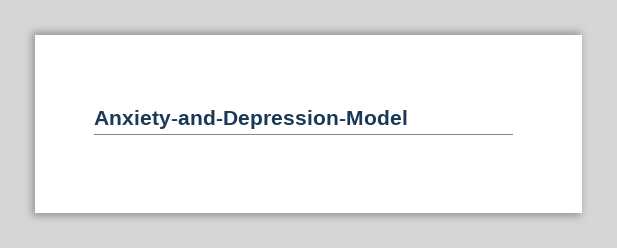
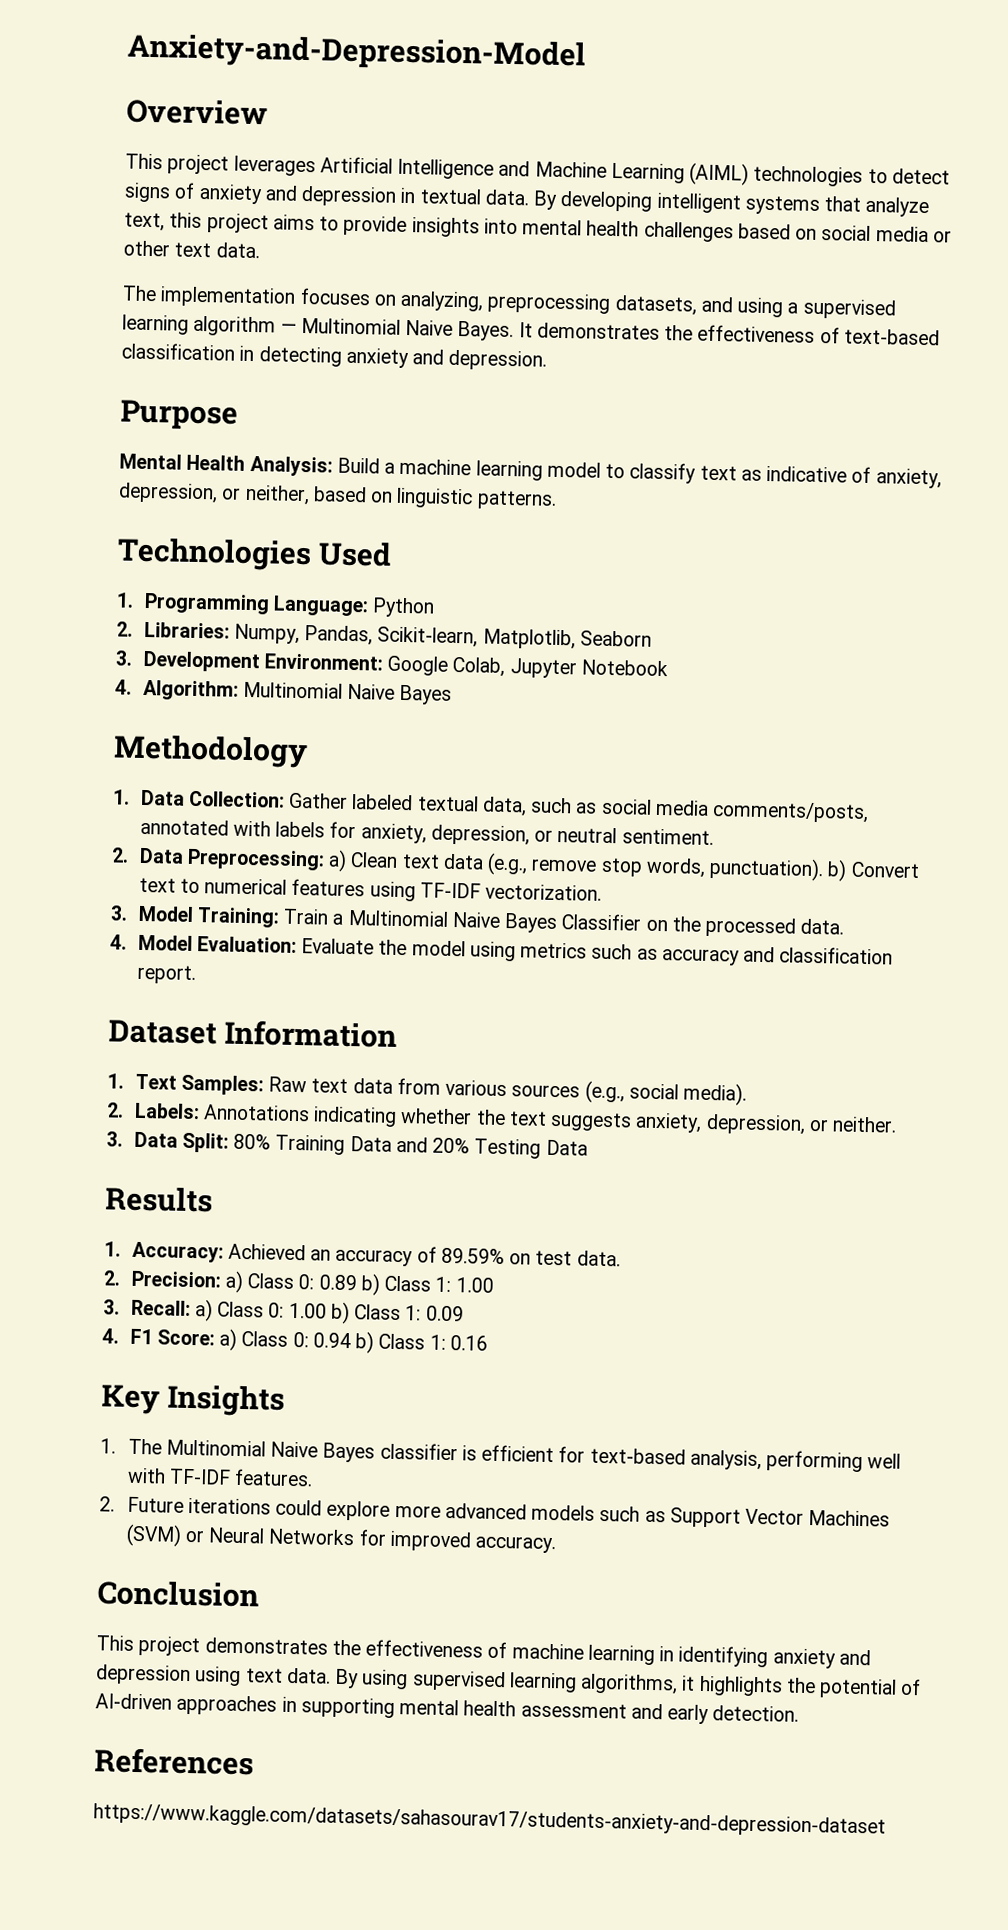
(408, 119) none -> [126,98,268,126] [125,153,950,187] [124,182,930,218] [124,212,952,243] [123,240,260,259] [122,285,896,320] [122,314,940,346] [121,342,548,371] [120,399,238,431] [119,453,942,489] [118,482,557,510] [117,537,393,572] [116,592,436,618] [116,621,652,650] [115,650,668,679] [115,679,453,705] [113,734,308,769] [113,789,870,824] [139,818,714,846] [111,847,920,882] [138,877,603,902] [110,905,845,938] [110,934,894,966] [136,964,196,985] [108,1019,398,1048] [107,1073,748,1106] [106,1102,898,1135] [106,1131,588,1159] [105,1186,213,1213] [104,1241,621,1267] [103,1270,494,1296] [103,1299,464,1325] [102,1328,488,1354] [101,1384,286,1417] [100,1438,902,1473] [126,1467,314,1487] [99,1496,891,1528] [125,1523,557,1554] [97,1580,259,1608] [96,1635,871,1669] [96,1664,922,1699] [95,1693,800,1725] [94,1747,254,1776] [93,1803,886,1838] // Overview // This project leverages Artificial Intelligence and Machine Learning (AIML) technologies to detect signs of anxiety and depression in textual data. By developing intelligent systems that analyze text, this project aims to provide insights into mental health challenges based on social media or other text data. // The implementation focuses on analyzing, preprocessing datasets, and using a supervised learning algorithm — Multinomial Naive Bayes. It demonstrates the effectiveness of text-based classification in detecting anxiety and depression. // Purpose // Mental Health Analysis: Build a machine learning model to classify text as indicative of anxiety, depression, or neither, based on linguistic patterns. // Technologies Used // 1. Programming Language: Python // 2. Libraries: Numpy, Pandas, Scikit-learn, Matplotlib, Seaborn // 3. Development Environment: Google Colab, Jupyter Notebook // 4. Algorithm: Multinomial Naive Bayes // Methodology // 1. Data Collection: Gather labeled textual data, such as social media comments/posts, annotated with labels for anxiety, depression, or neutral sentiment. // 2. Data Preprocessing: a) Clean text data (e.g., remove stop words, punctuation). b) Convert text to numerical features using TF-IDF vectorization. // 3. Model Training: Train a Multinomial Naive Bayes Classifier on the processed data. // 4. Model Evaluation: Evaluate the model using metrics such as accuracy and classification report. // Dataset Information // 1. Text Samples: Raw text data from various sources (e.g., social media). // 2. Labels: Annotations indicating whether the text suggests anxiety, depression, or neither. // 3. Data Split: 80% Training Data and 20% Testing Data // Results // 1. Accuracy: Achieved an accuracy of 89.59% on test data. // 2. Precision: a) Class 0: 0.89 b) Class 1: 1.00 // 3. Recall: a) Class 0: 1.00 b) Class 1: 0.09 // 4. F1 Score: a) Class 0: 0.94 b) Class 1: 0.16 // Key Insights // 1. The Multinomial Naive Bayes classifier is efficient for text-based analysis, performing well with TF-IDF features. // 2. Future iterations could explore more advanced models such as Support Vector Machines (SVM) or Neural Networks for improved accuracy. // Conclusion // This project demonstrates the effectiveness of machine learning in identifying anxiety and depression using text data. By using supervised learning algorithms, it highlights the potential of AI-driven approaches in supporting mental health assessment and early detection. // References // https://www.kaggle.com/datasets/sahasourav17/students-anxiety-and-depression-dataset

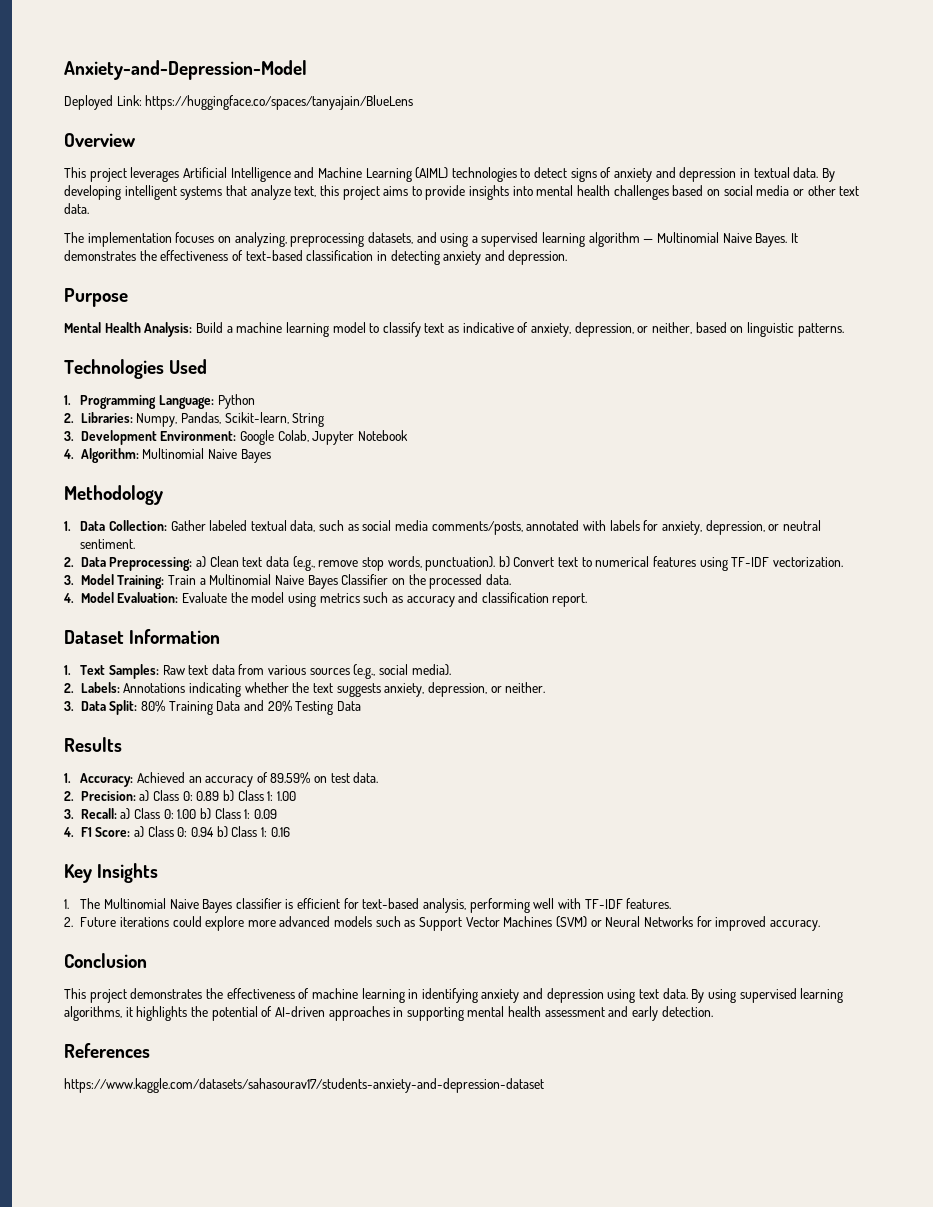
(586, 53) none -> [64,95,414,110] // Deployed Link: https://huggingface.co/spaces/tanyajain/BlueLens
[482,628,652,650] Matplotlib, Seaborn -> [292,413,325,427] String

